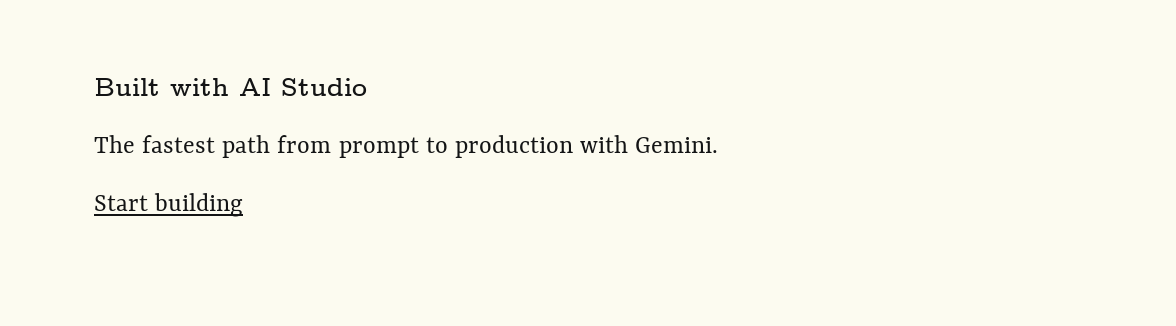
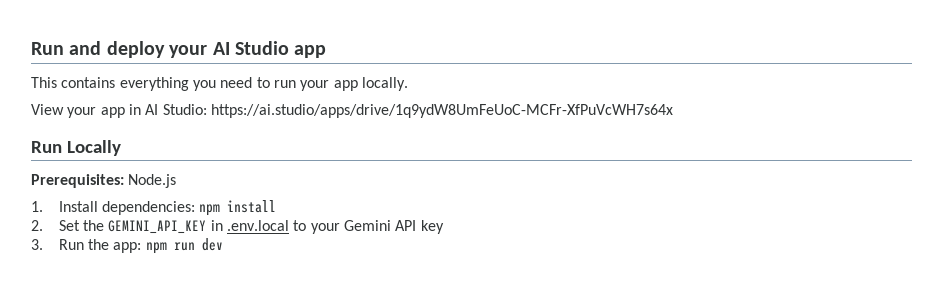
[94,78,367,96] [94,135,719,158] [94,193,244,217] Built with AI Studio // The fastest path from prompt to production with Gemini. // Start building -> [31,41,327,58] [31,77,408,91] [31,104,673,118] [31,140,121,156] [31,174,177,188] [31,200,277,216] [31,220,444,234] [31,238,223,254] Run and deploy your AI Studio app // This contains everything you need to run your app locally. // View your app in AI Studio: https://ai.studio/apps/drive/1q9ydW8UmFeUoC-MCFr-XfPuVcWH7s64x // Run Locally // Prerequisites: Node.js // 1. Install dependencies: npm install // 2. Set the GEMINI_API_KEY in .env.local to your Gemini API key // 3. Run the app: npm run dev

